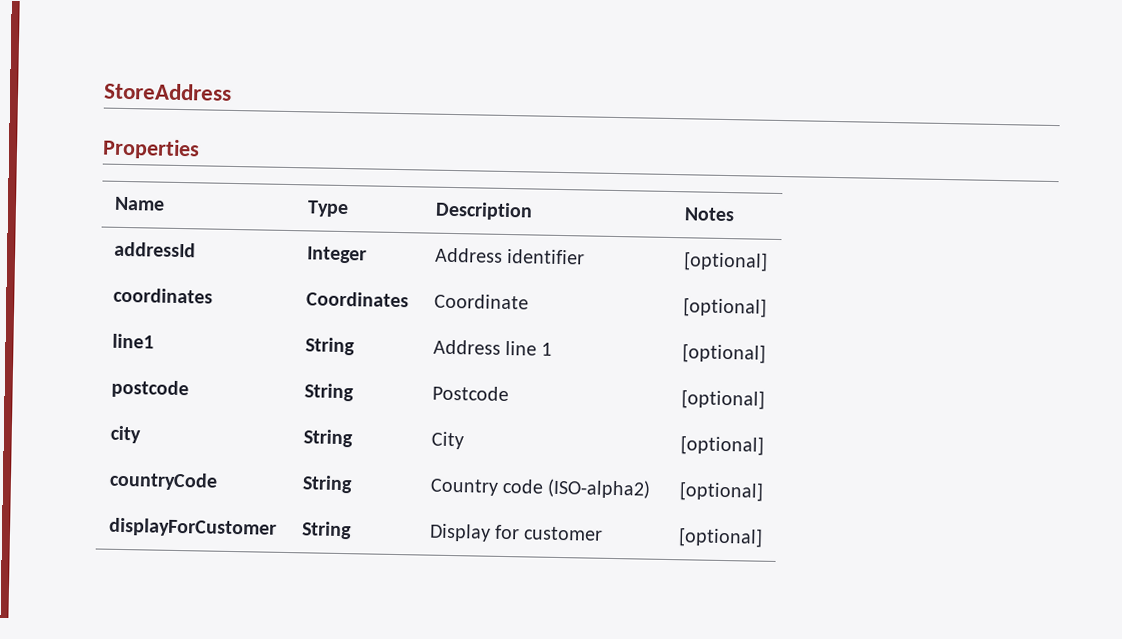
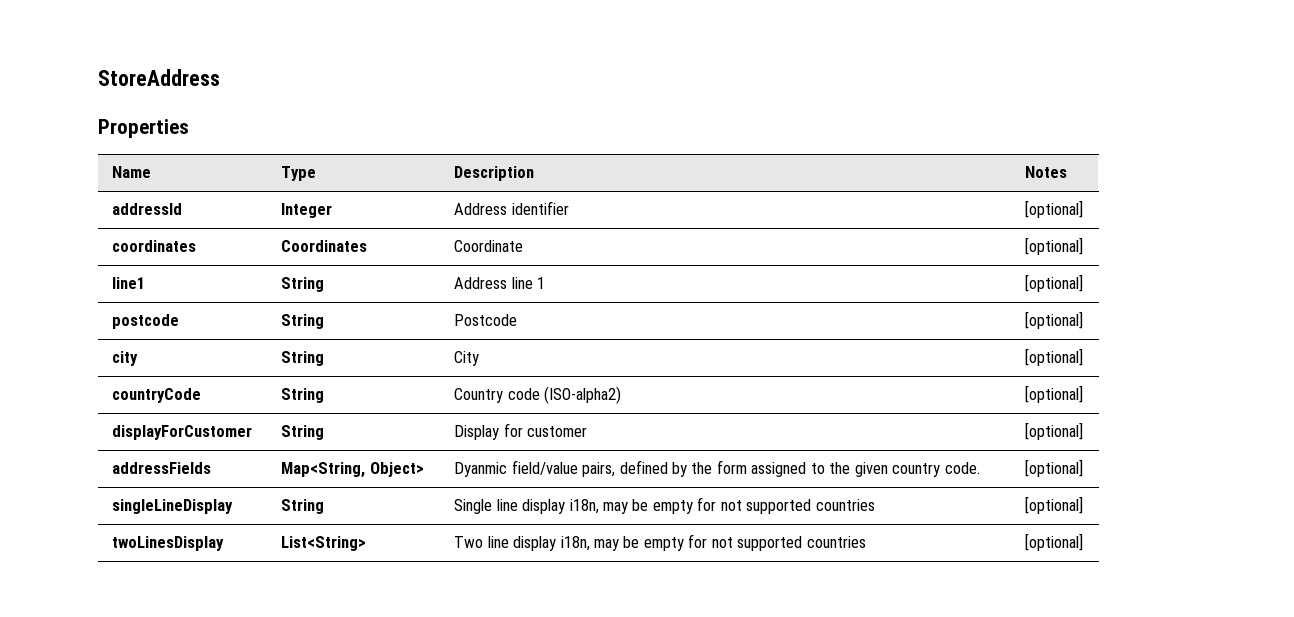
(763, 537) none -> [112,462,212,474] [281,462,424,478] [454,460,980,477] [1025,459,1084,477] [112,499,234,514] [281,499,325,514] [454,497,875,514] [1025,496,1084,514] [112,536,225,551] [281,536,367,551] [454,534,866,551] [1025,533,1084,551] // addressFields | Map<String, Object> | Dyanmic field/value pairs, defined by the form assigned to the given country code. | [optional] // singleLineDisplay | String | Single line display i18n, may be empty for not supported countries | [optional] // twoLinesDisplay | List<String> | Two line display i18n, may be empty for not supported countries | [optional]

